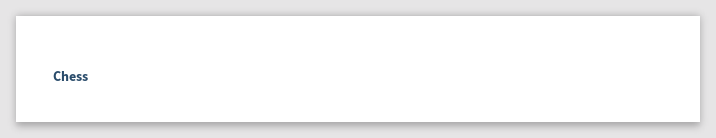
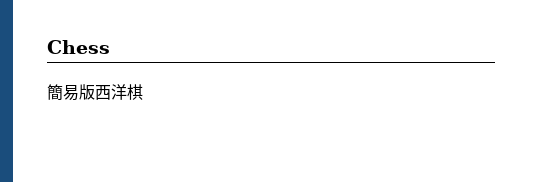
(88, 76) none -> [47,84,143,101] // 簡易版西洋棋

